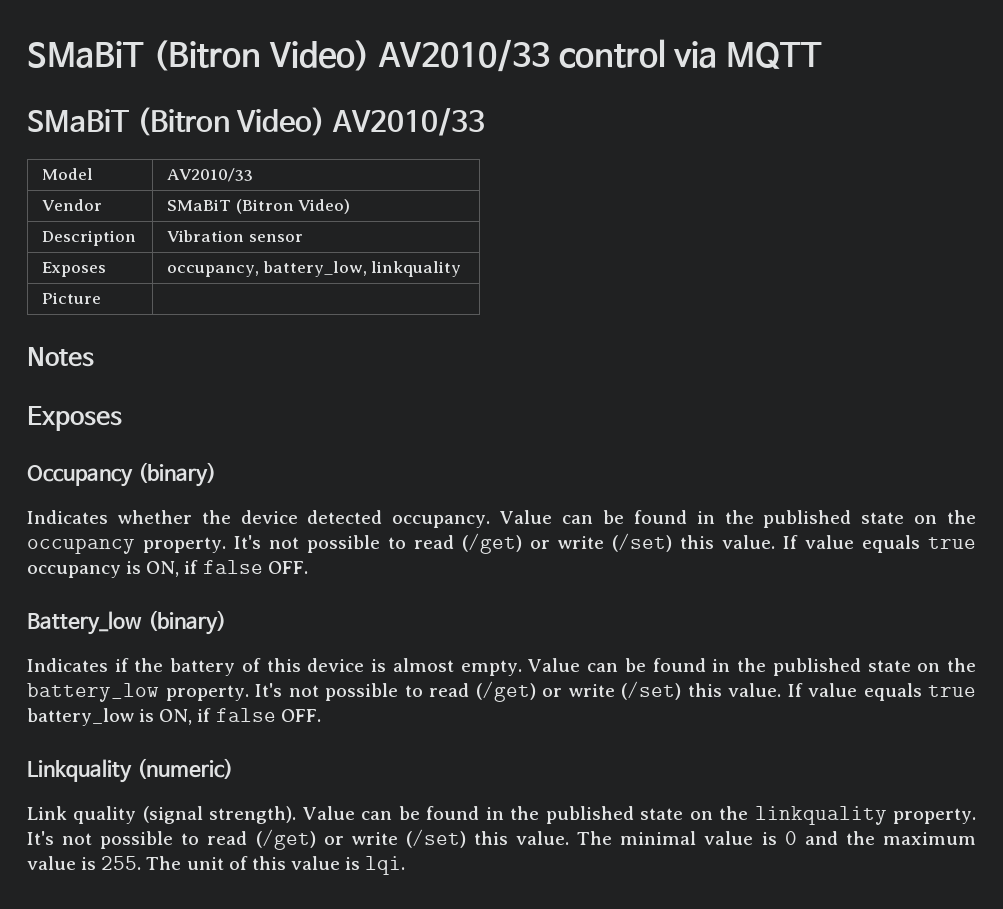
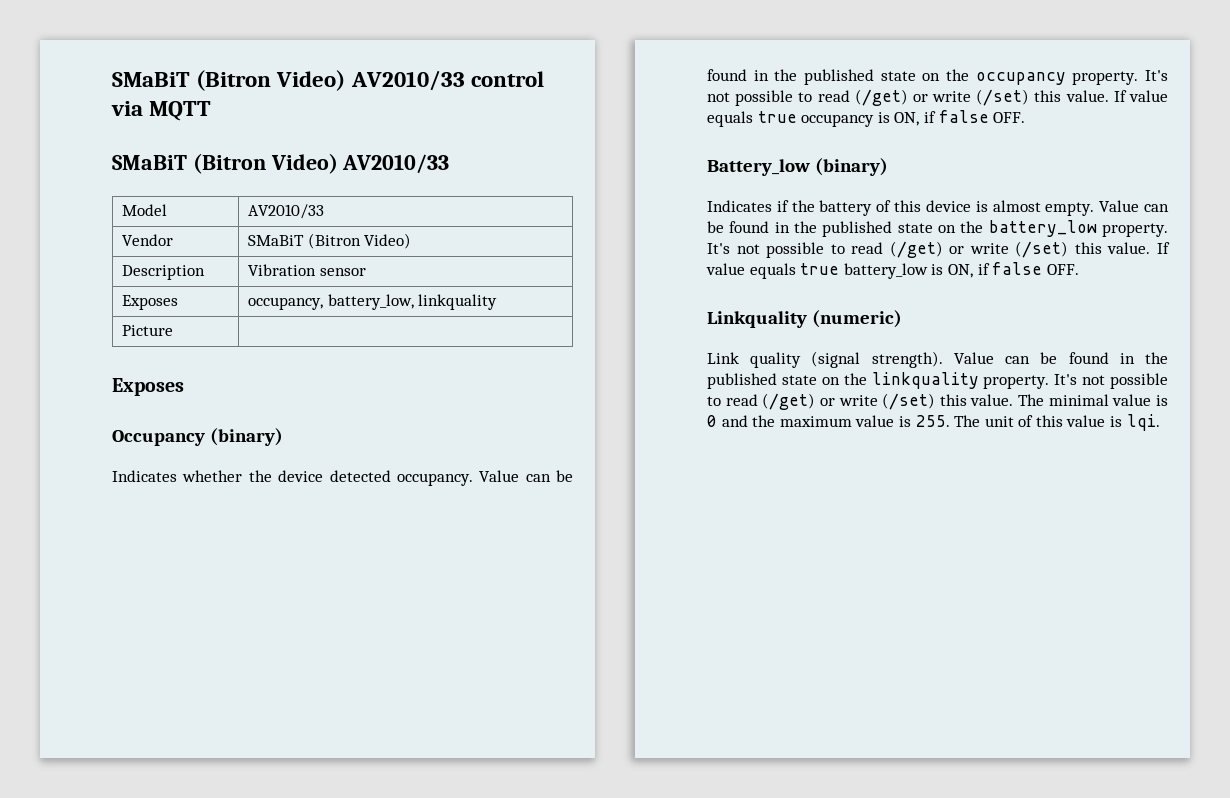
[27,347,94,367] // Notes -> (173, 330) none

